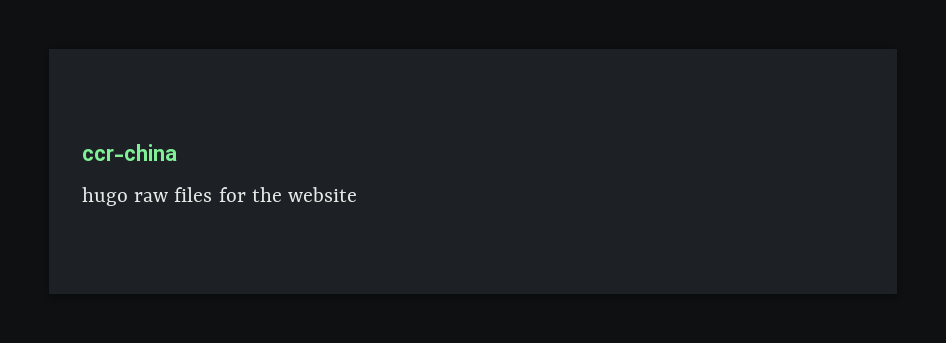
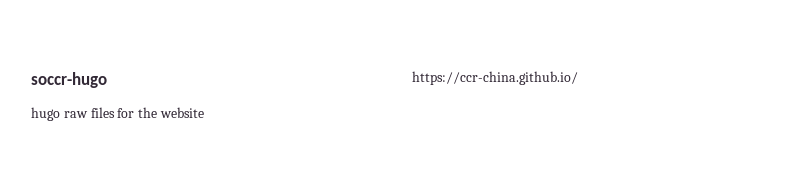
[82,144,177,161] ccr-china -> [31,72,107,88] soccr-hugo
(358, 194) none -> [412,71,578,85] // https://ccr-china.github.io/

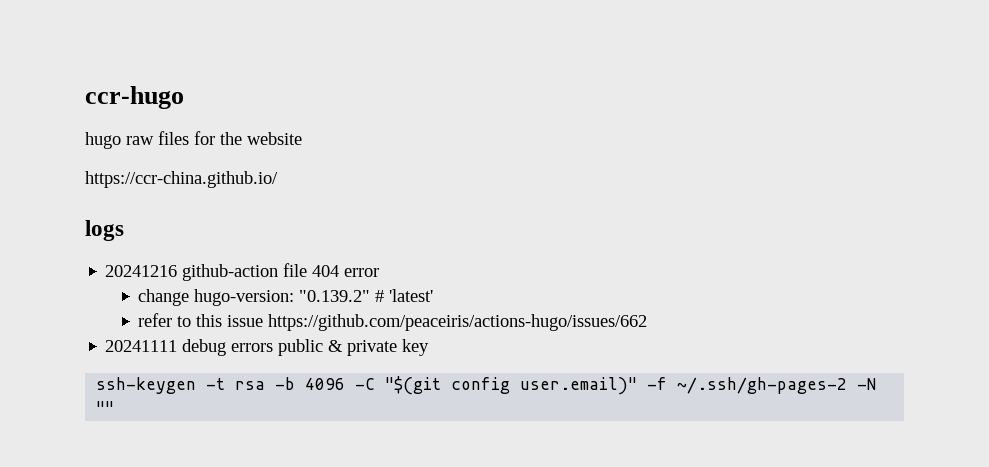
[31,72,107,88] soccr-hugo -> [85,86,184,109] ccr-hugo
(578, 78) none -> [85,220,124,241] [105,263,380,281] [138,289,434,306] [138,313,648,331] [105,339,430,356] [96,376,877,395] [96,401,115,414] // logs // 20241216 github-action file 404 error // change hugo-version: "0.139.2" # 'latest' // refer to this issue https://github.com/peaceiris/actions-hugo/issues/662 // 20241111 debug errors public & private key // ssh-keygen -t rsa -b 4096 -C "$(git config user.email)" -f ~/.ssh/gh-pages-2 -N ""

